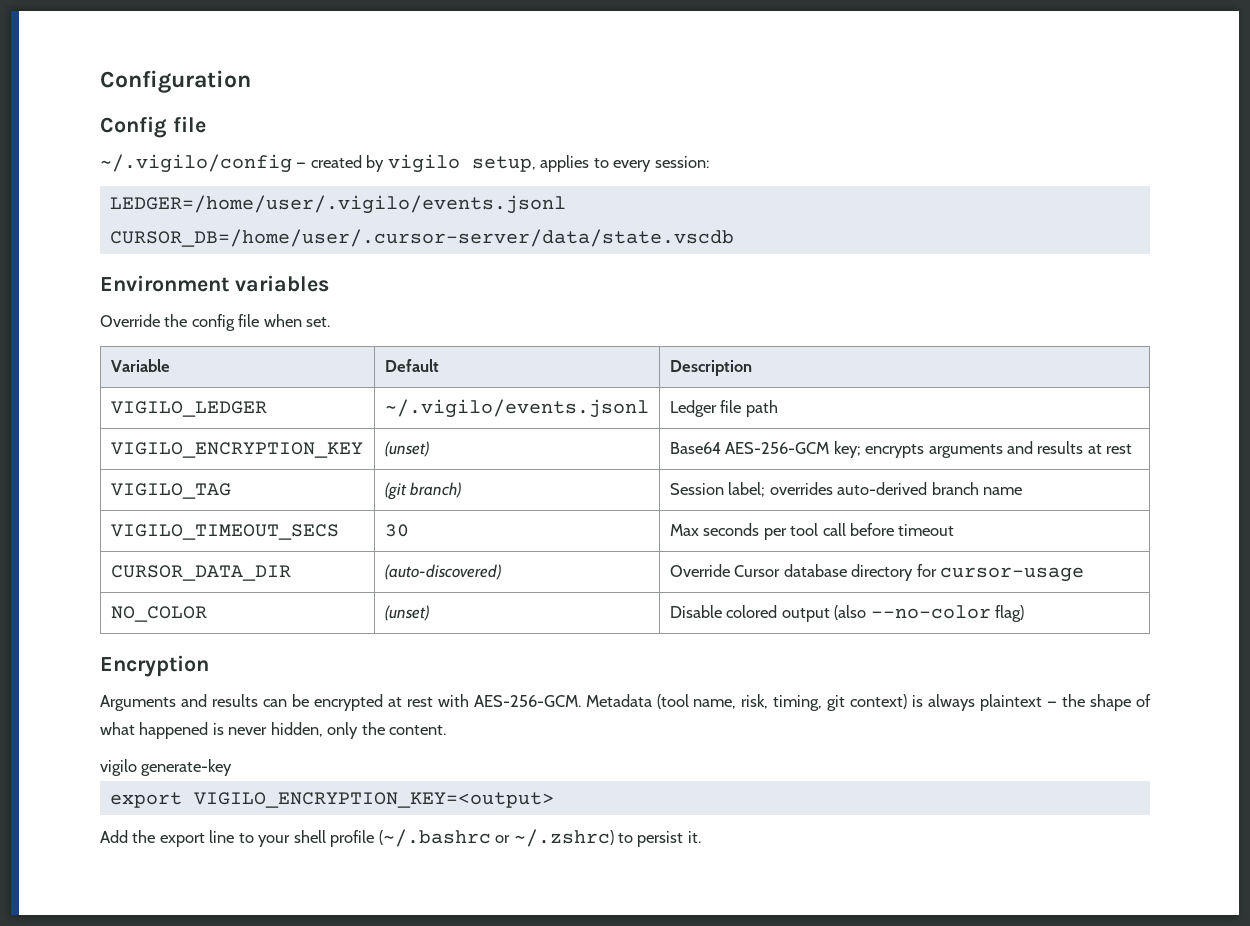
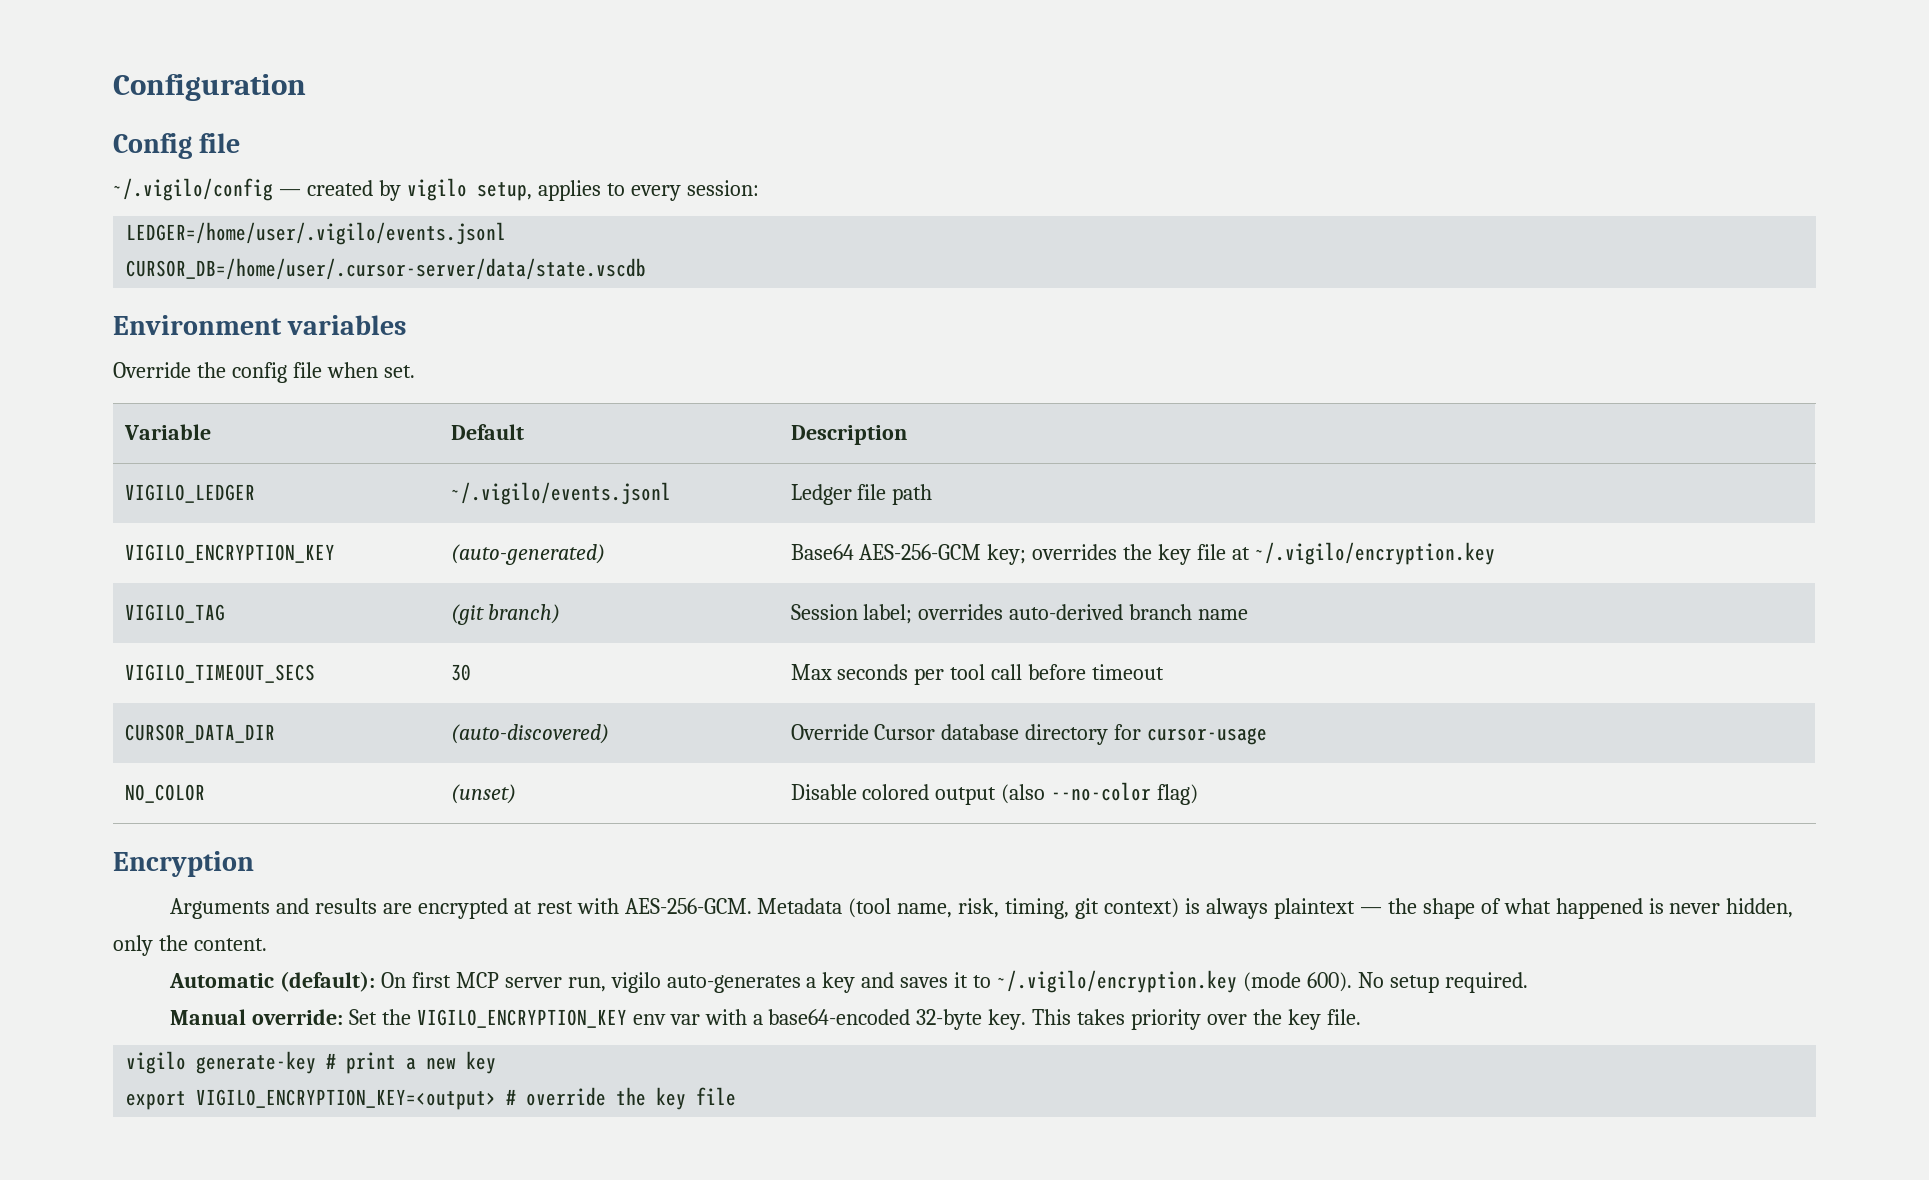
[384,441,429,457] (unset) -> [450,544,605,565] (auto-generated)
[865,441,1133,458] encrypts arguments and results at rest -> [1032,542,1496,565] overrides the key file at ~/.vigilo/encryption.key
[262,694,309,707] can be -> [382,903,412,914] are
[100,759,233,776] [109,792,554,808] [100,829,701,847] vigilo generate-key // export VIGILO_ENCRYPTION_KEY=<output> // Add the export line to your shell profile (~/.bashrc or ~/.zshrc) to persist it. -> [169,970,1528,993] [170,1009,1361,1030] [126,1051,497,1074] [126,1087,737,1110] Automatic (default): On first MCP server run, vigilo auto-generates a key and saves it to ~/.vigilo/encryption.key (mode 600). No setup required. // Manual override: Set the VIGILO_ENCRYPTION_KEY env var with a base64-encoded 32-byte key. This takes priority over the key file. // vigilo generate-key # print a new key // export VIGILO_ENCRYPTION_KEY=<output> # override the key file

